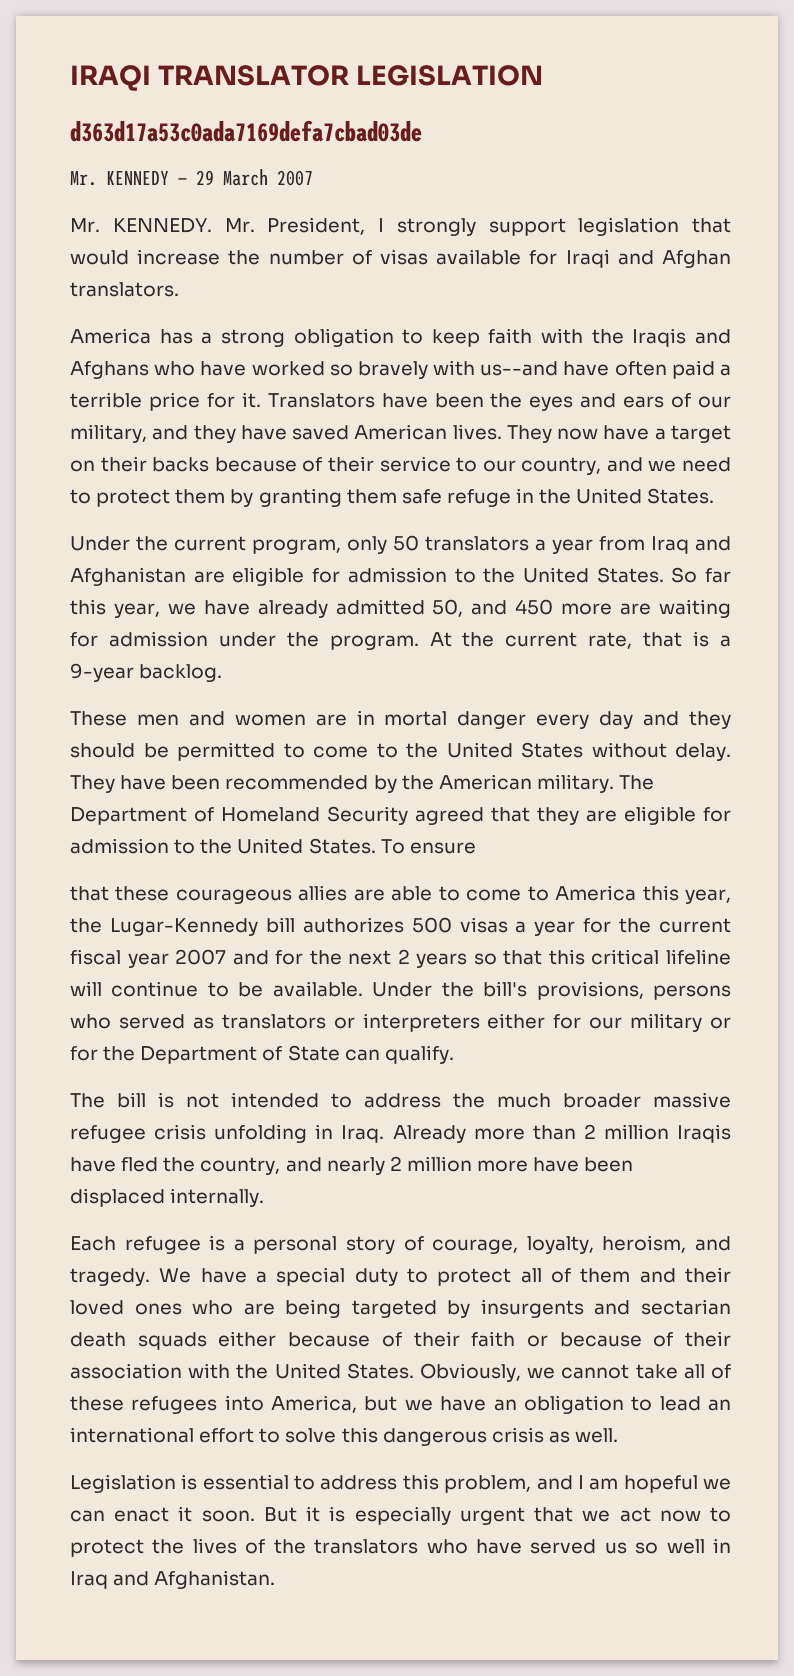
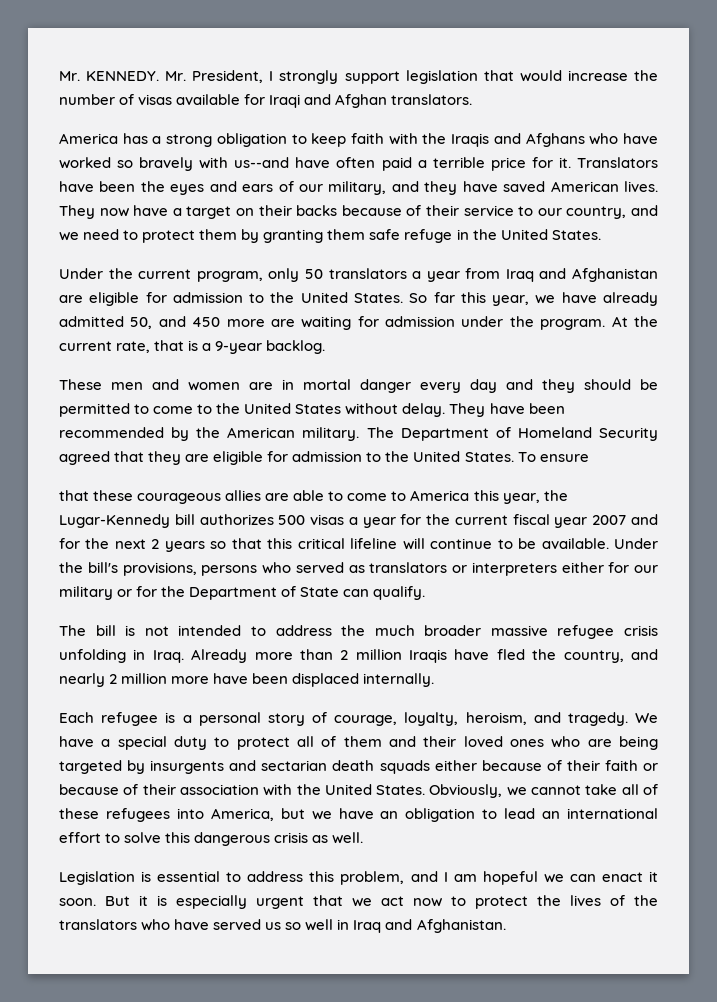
[70,65,544,91] [70,120,422,142] [70,169,313,186] IRAQI TRANSLATOR LEGISLATION // d363d17a53c0ada7169defa7cbad03de // Mr. KENNEDY — 29 March 2007 // -> (59, 76) none

